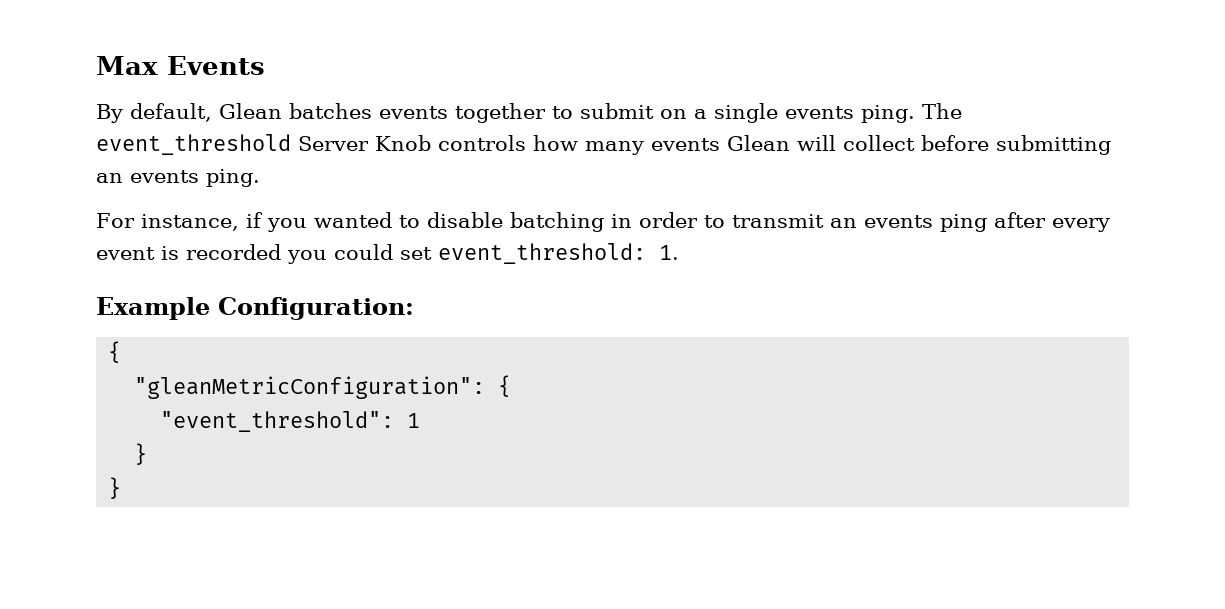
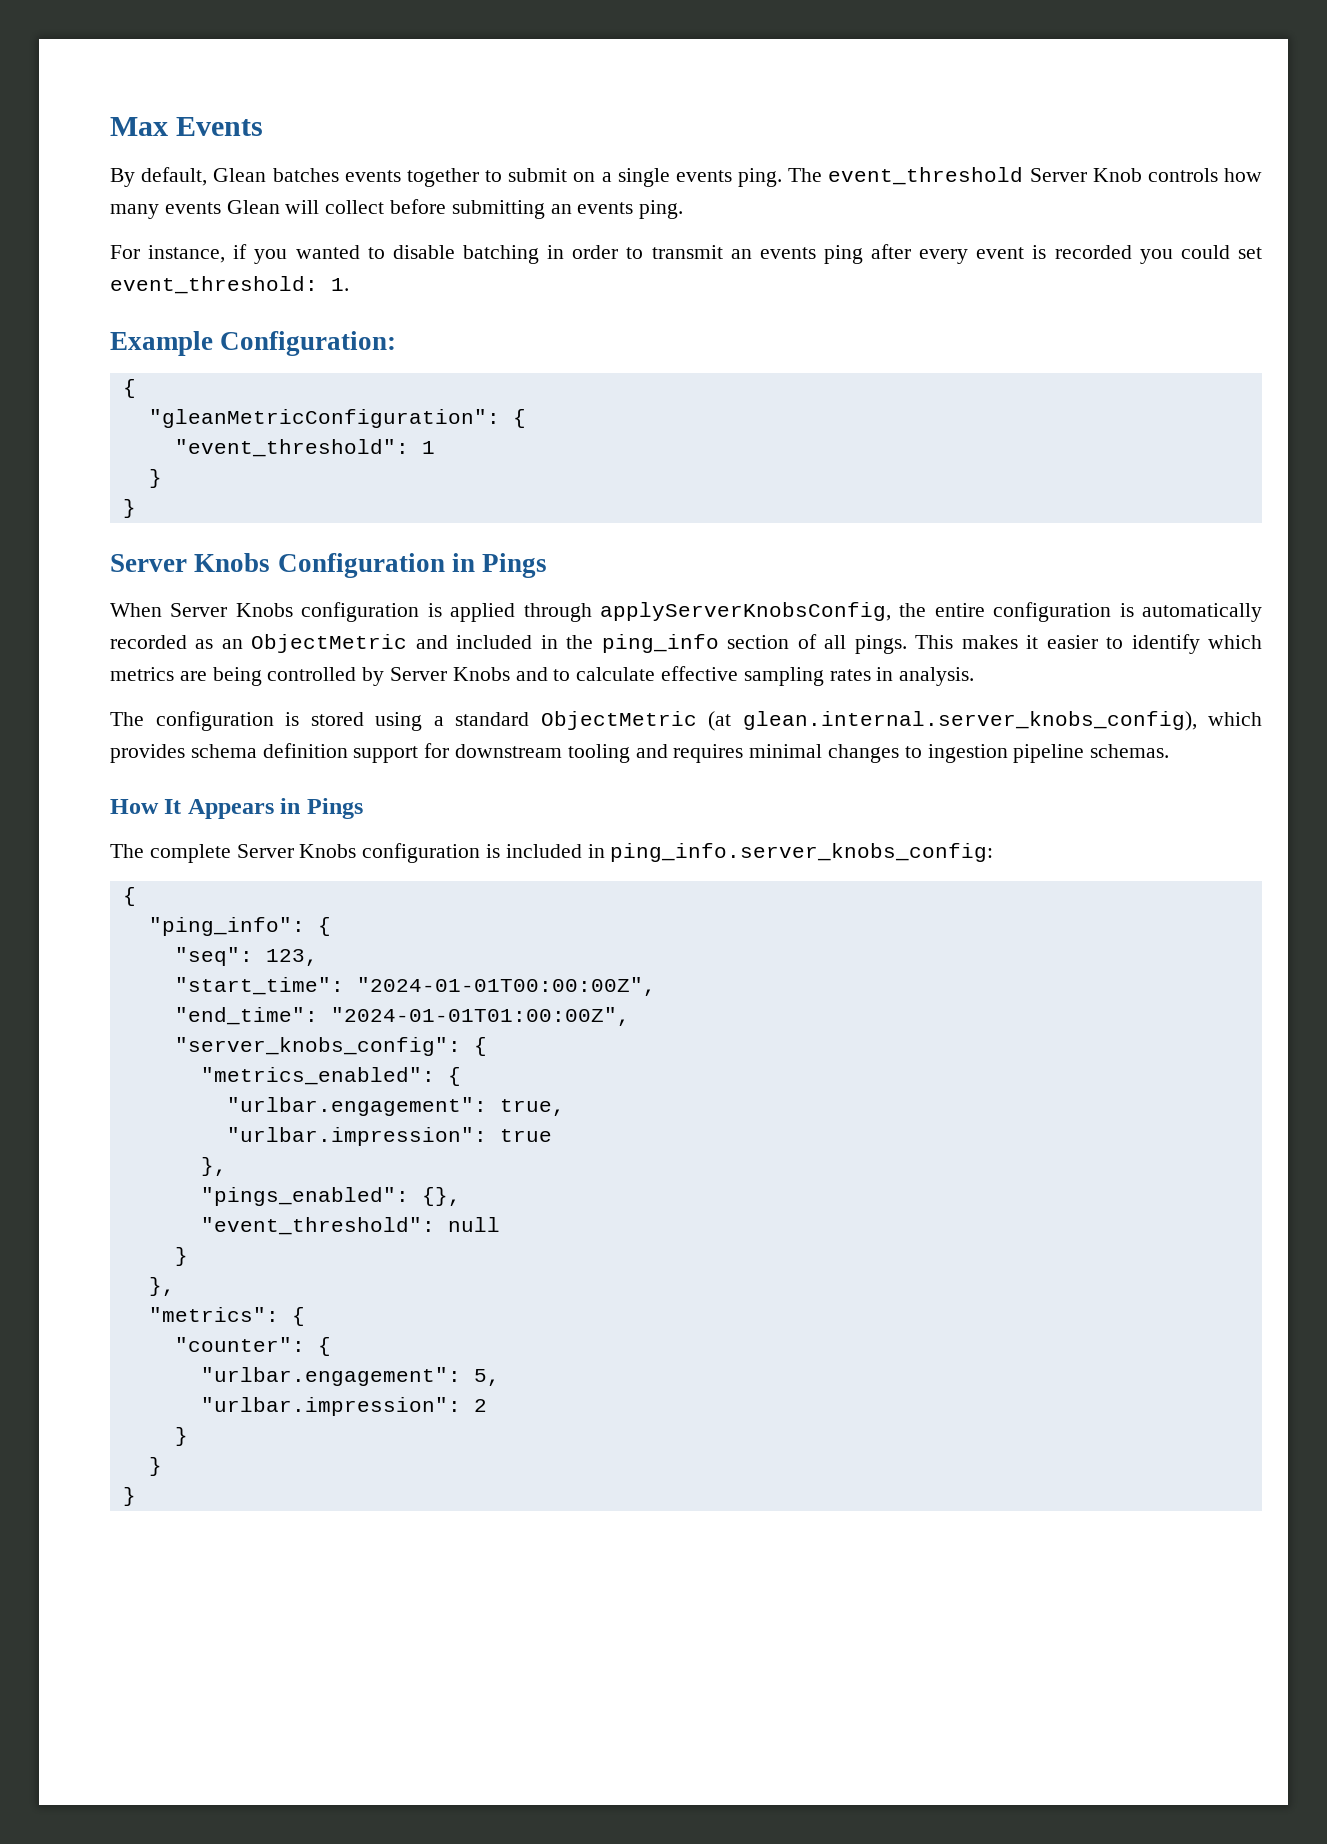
(122, 488) none -> [110,553,548,578] [110,602,1262,622] [110,634,1263,654] [110,666,975,686] [110,711,1262,731] [110,743,1170,763] [110,798,363,819] [110,843,994,863] [122,887,136,906] [148,917,331,936] [174,947,318,966] [174,977,656,996] [174,1007,630,1026] [174,1037,487,1056] [200,1067,461,1086] [226,1097,565,1116] [226,1127,552,1146] [200,1157,227,1176] [200,1187,461,1206] [200,1217,500,1235] [174,1247,188,1266] [148,1277,175,1296] [148,1307,305,1326] [174,1337,331,1356] [200,1367,500,1386] [200,1397,487,1416] [174,1427,188,1446] [148,1457,162,1476] [122,1487,136,1506] // Server Knobs Configuration in Pings // When Server Knobs configuration is applied through applyServerKnobsConfig, the entire configuration is automatically recorded as an ObjectMetric and included in the ping_info section of all pings. This makes it easier to identify which metrics are being controlled by Server Knobs and to calculate effective sampling rates in analysis. // The configuration is stored using a standard ObjectMetric (at glean.internal.server_knobs_config), which provides schema definition support for downstream tooling and requires minimal changes to ingestion pipeline schemas. // How It Appears in Pings // The complete Server Knobs configuration is included in ping_info.server_knobs_config: // { // "ping_info": { // "seq": 123, // "start_time": "2024-01-01T00:00:00Z", // "end_time": "2024-01-01T01:00:00Z", // "server_knobs_config": { // "metrics_enabled": { // "urlbar.engagement": true, // "urlbar.impression": true // }, // "pings_enabled": {}, // "event_threshold": null // } // }, // "metrics": { // "counter": { // "urlbar.engagement": 5, // "urlbar.impression": 2 // } // } // }

